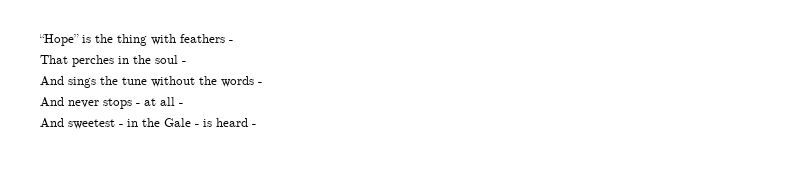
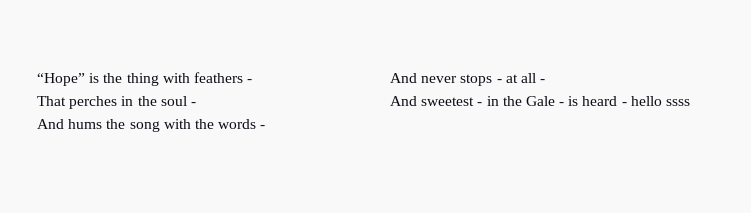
[68,76,195,88] sings the tune without -> [68,119,191,132] hums the song with
(256, 125) none -> [630,96,691,106] hello ssss

